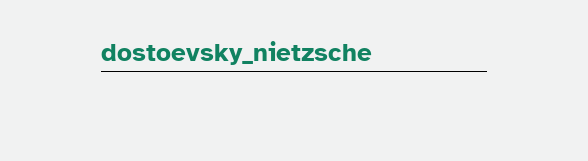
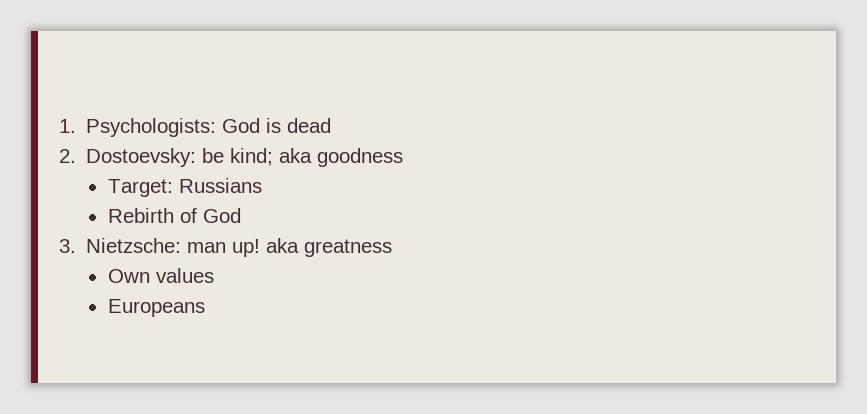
[101,41,372,65] dostoevsky_nietzsche -> [59,118,332,137] [59,148,404,167] [107,178,262,197] [107,208,241,223] [59,238,393,257] [107,268,214,283] [107,299,205,317] 1. Psychologists: God is dead // 2. Dostoevsky: be kind; aka goodness // Target: Russians // Rebirth of God // 3. Nietzsche: man up! aka greatness // Own values // Europeans

